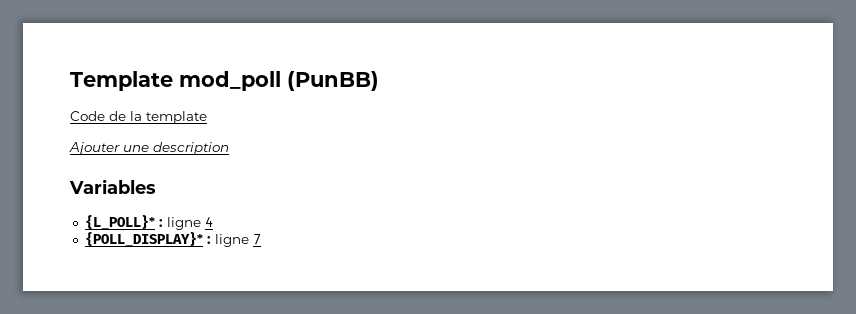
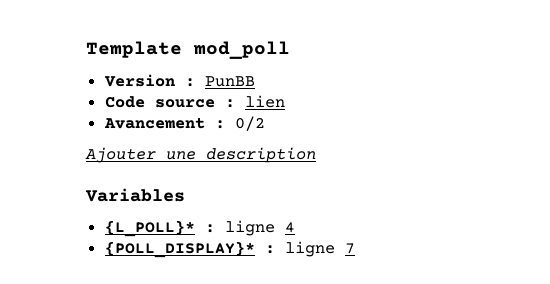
[287,71,379,91] [70,111,207,124] (PunBB) // Code de la template -> [103,74,255,87] [104,95,285,108] [103,116,265,131] // Version : PunBB // Code source : lien // Avancement : 0/2

